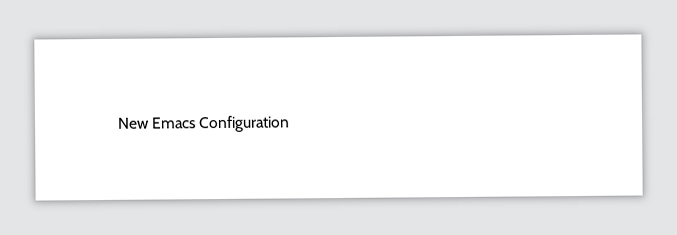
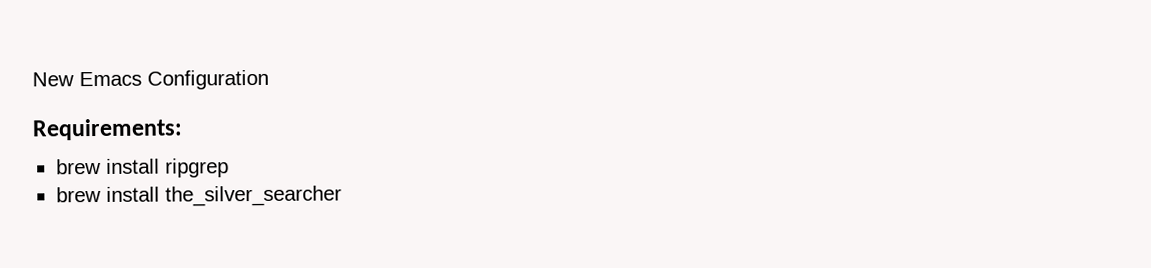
(291, 124) none -> [32,118,183,141] [55,158,229,178] [55,185,342,207] // Requirements: // brew install ripgrep // brew install the_silver_searcher

